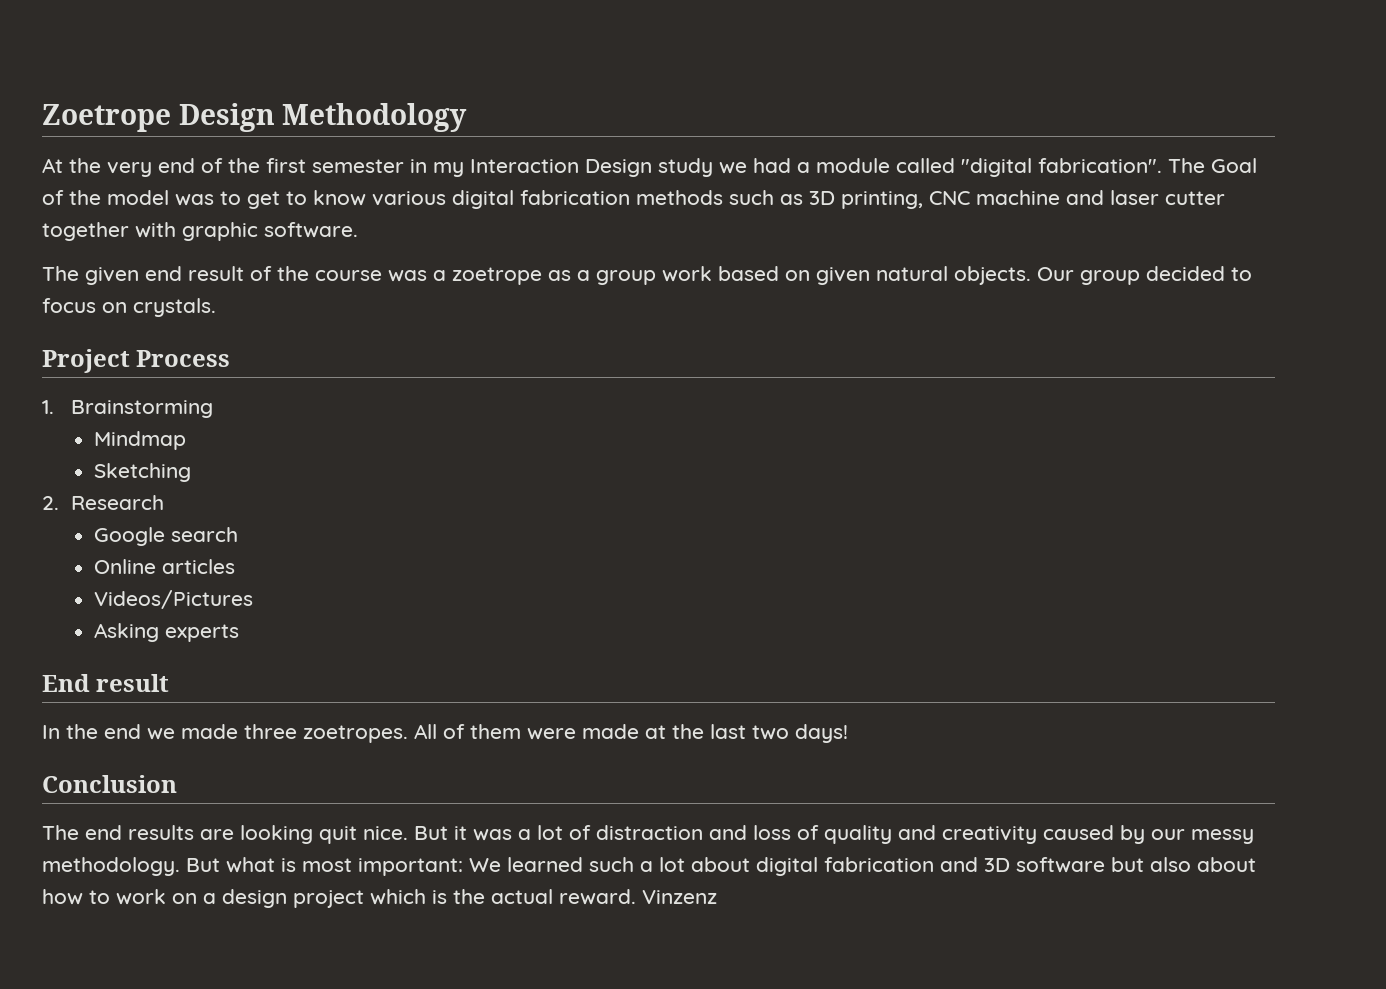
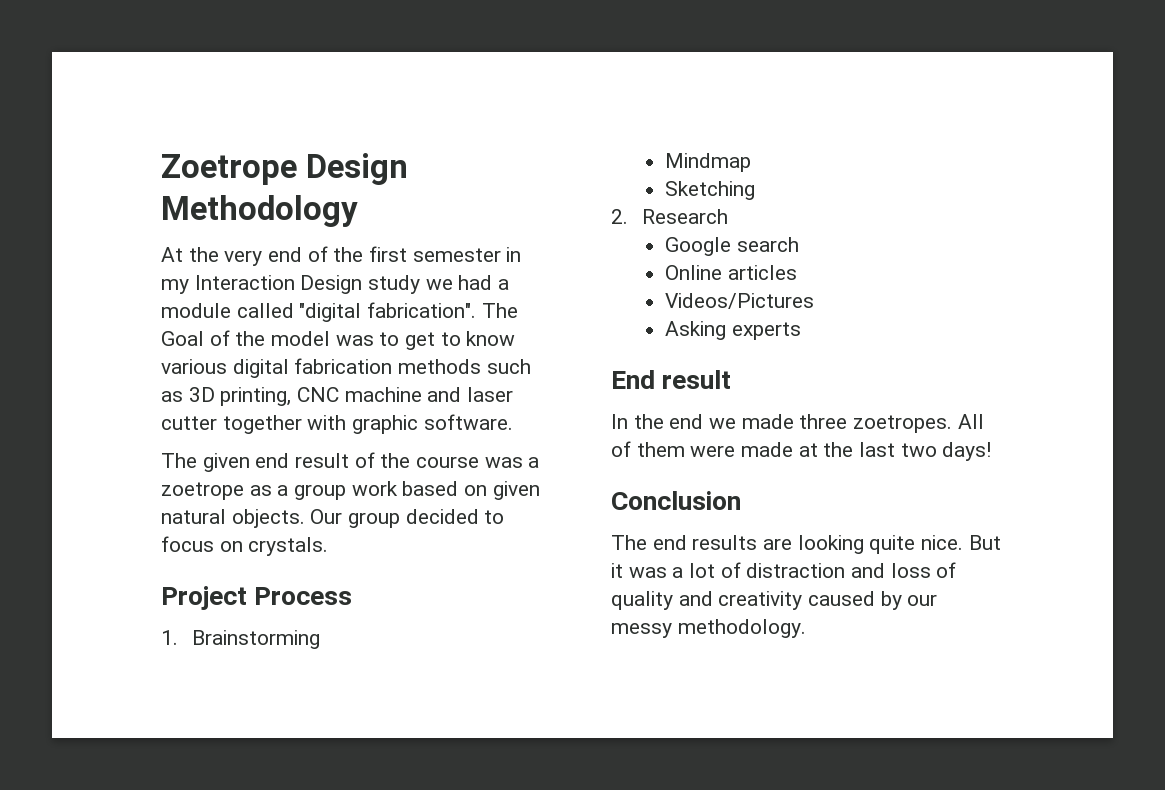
[319,826,357,844] quit -> [869,535,916,554] quite
[186,857,1256,876] [42,889,717,908] But what is most important: We learned such a lot about digital fabrication and 3D software but also about how to work on a design project which is the actual reward. Vinzenz -> (806, 628) none

